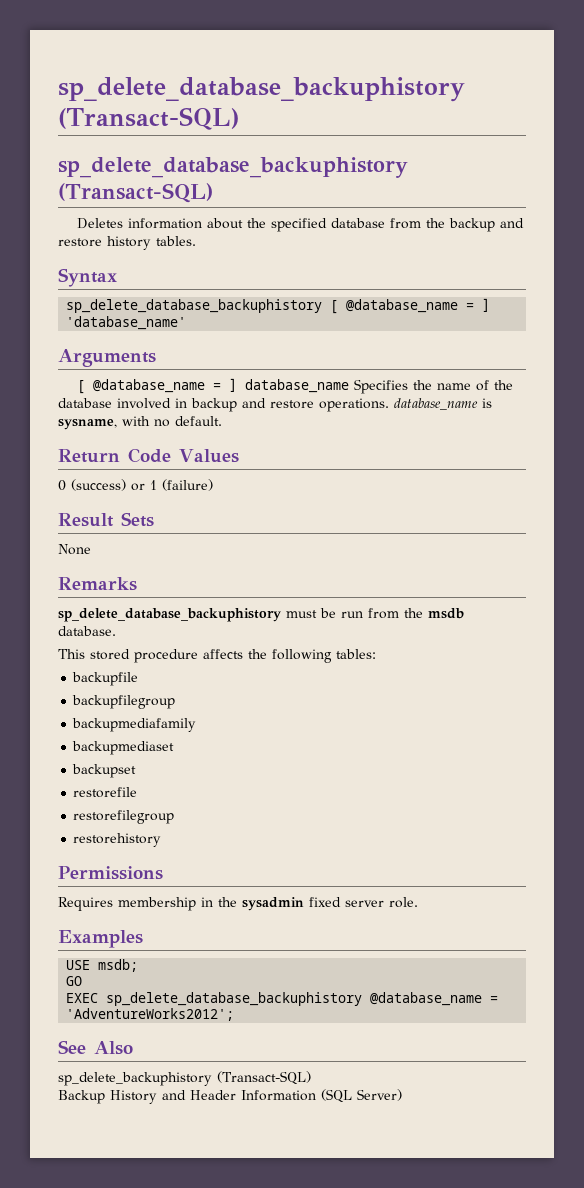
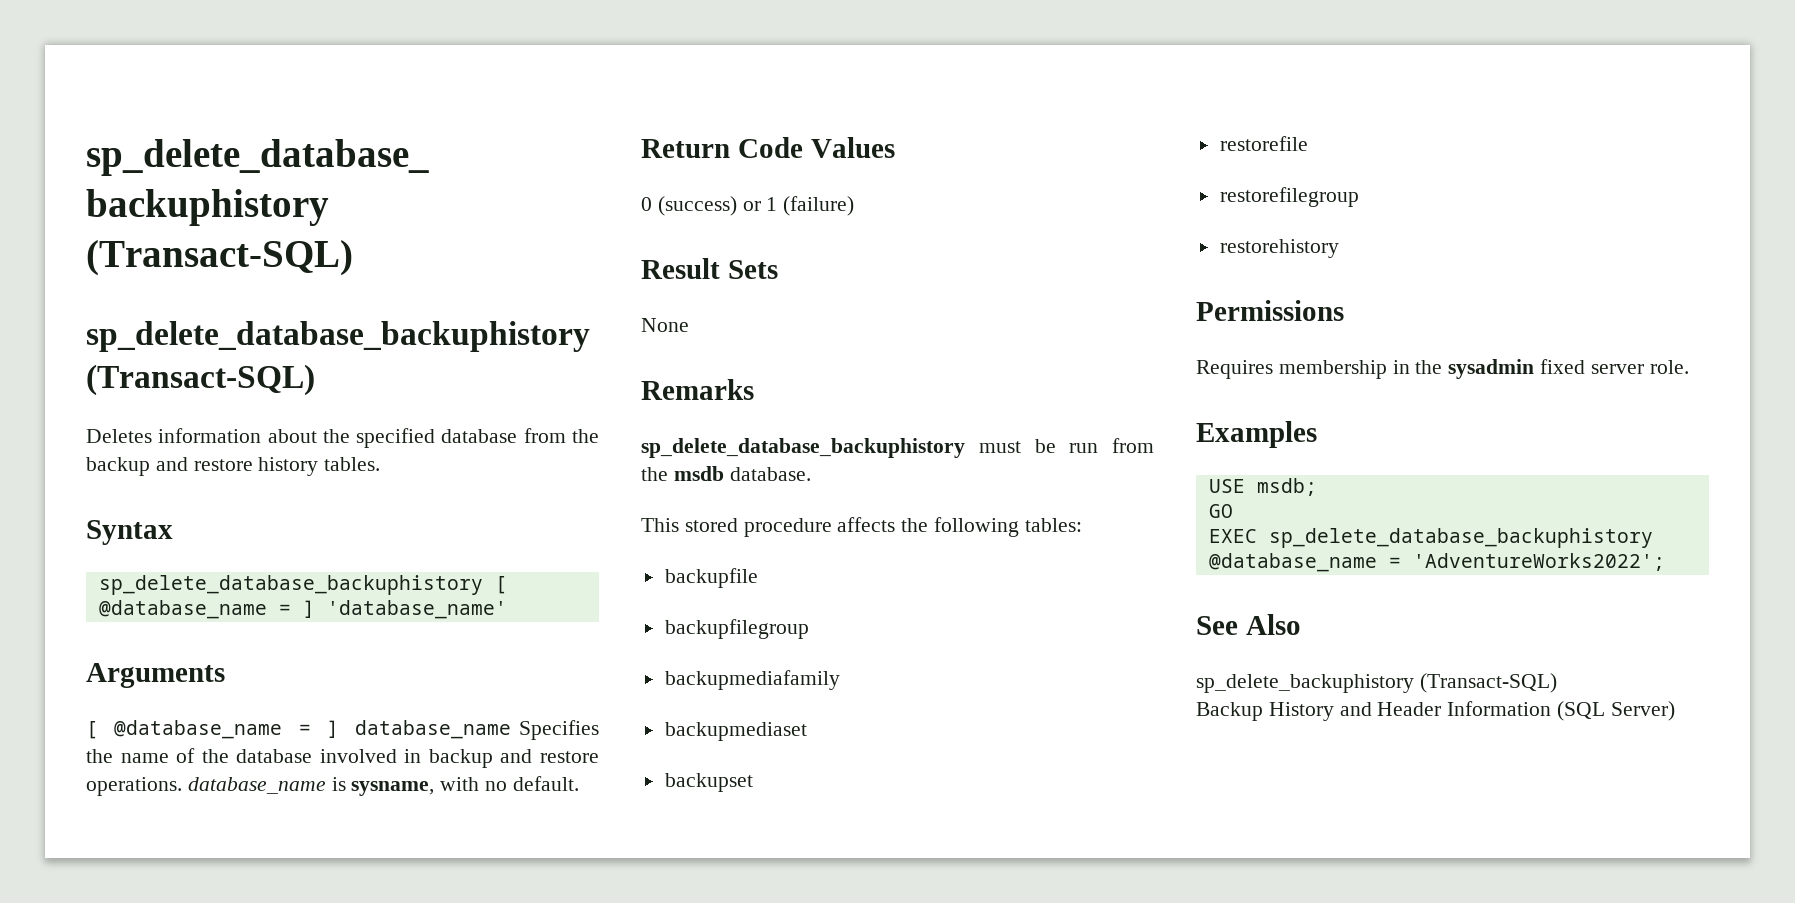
[66,1008,235,1021] 'AdventureWorks2012'; -> [1412,553,1665,571] 'AdventureWorks2022';

